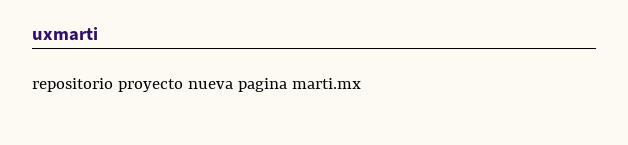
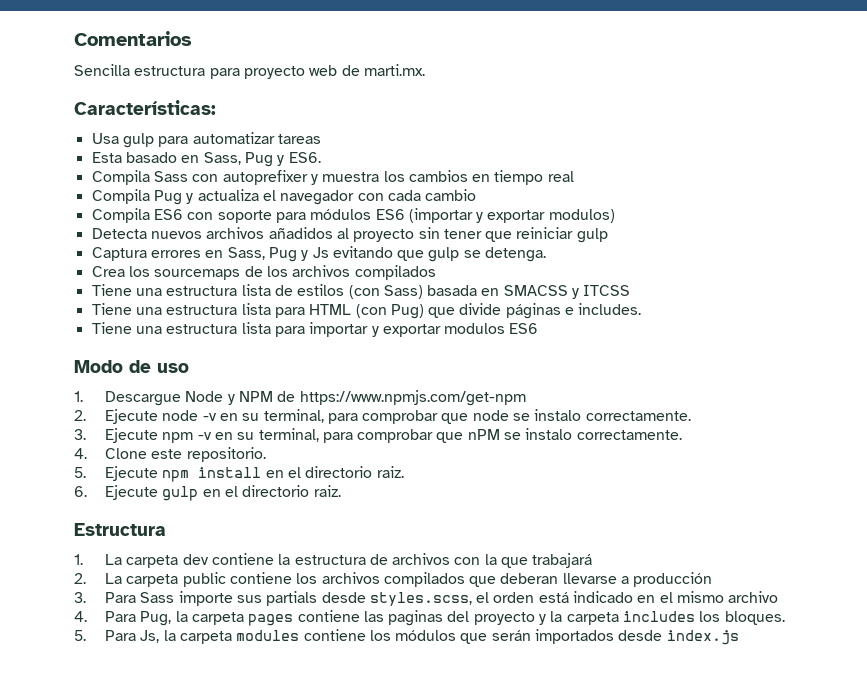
[32,27,98,41] [32,78,361,92] uxmarti // repositorio proyecto nueva pagina marti.mx -> [74,31,192,46] [74,64,425,79] [74,100,216,115] [91,132,321,148] [91,152,321,167] [91,170,574,185] [91,189,477,205] [91,208,615,223] [91,227,608,243] [91,246,547,262] [91,265,436,280] [91,284,631,299] [91,303,642,319] [91,322,539,337] [74,360,189,373] [74,390,526,406] [74,409,691,424] [74,428,682,443] [74,447,266,462] [74,466,404,482] [74,485,341,501] [74,523,166,536] [74,553,593,568] [74,572,713,587] [74,591,779,606] [74,610,785,626] [74,629,739,645] Comentarios // Sencilla estructura para proyecto web de marti.mx. // Características: // Usa gulp para automatizar tareas // Esta basado en Sass, Pug y ES6. // Compila Sass con autoprefixer y muestra los cambios en tiempo real // Compila Pug y actualiza el navegador con cada cambio // Compila ES6 con soporte para módulos ES6 (importar y exportar modulos) // Detecta nuevos archivos añadidos al proyecto sin tener que reiniciar gulp // Captura errores en Sass, Pug y Js evitando que gulp se detenga. // Crea los sourcemaps de los archivos compilados // Tiene una estructura lista de estilos (con Sass) basada en SMACSS y ITCSS // Tiene una estructura lista para HTML (con Pug) que divide páginas e includes. // Tiene una estructura lista para importar y exportar modulos ES6 // Modo de uso // 1. Descargue Node y NPM de https://www.npmjs.com/get-npm // 2. Ejecute node -v en su terminal, para comprobar que node se instalo correctamente. // 3. Ejecute npm -v en su terminal, para comprobar que nPM se instalo correctamente. // 4. Clone este repositorio. // 5. Ejecute npm install en el directorio raiz. // 6. Ejecute gulp en el directorio raiz. // Estructura // 1. La carpeta dev contiene la estructura de archivos con la que trabajará // 2. La carpeta public contiene los archivos compilados que deberan llevarse a producción // 3. Para Sass importe sus partials desde styles.scss, el orden está indicado en el mismo archivo // 4. Para Pug, la carpeta pages contiene las paginas del proyecto y la carpeta includes los bloques. // 5. Para Js, la carpeta modules contiene los módulos que serán importados desde index.js

